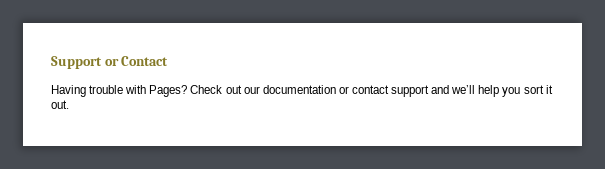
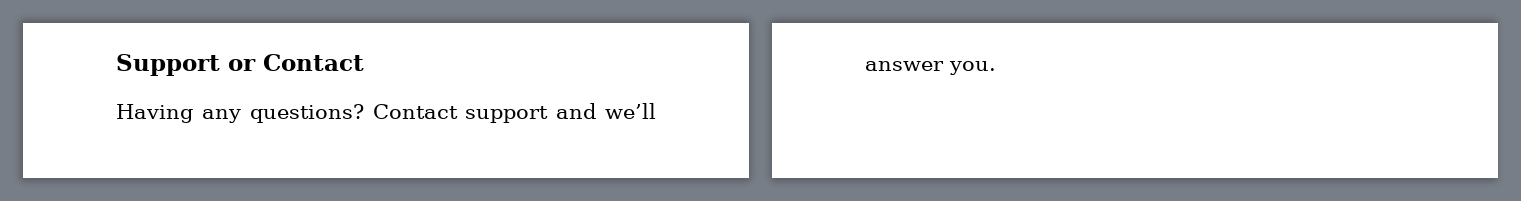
[89,85,553,97] [51,100,69,109] trouble with Pages? Check out our documentation or contact support and we’ll help you sort it out. -> [201,103,656,123] [865,61,996,75] any questions? Сontact support and we’ll answer you.

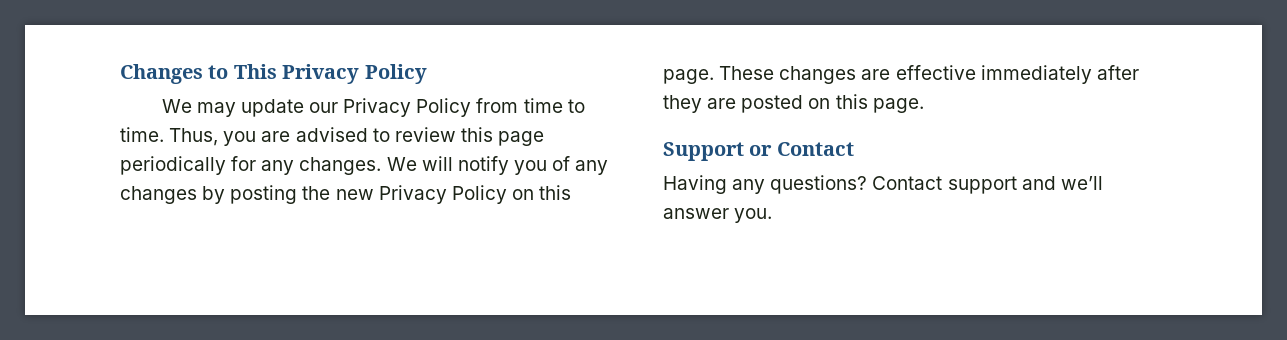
(116, 65) none -> [120,64,427,84] [161,98,585,117] [120,127,545,146] [120,156,609,175] [120,185,572,204] [663,65,1139,84] [663,94,924,113] Changes to This Privacy Policy // We may update our Privacy Policy from time to time. Thus, you are advised to review this page periodically for any changes. We will notify you of any changes by posting the new Privacy Policy on this page. These changes are effective immediately after they are posted on this page. //

